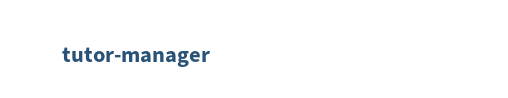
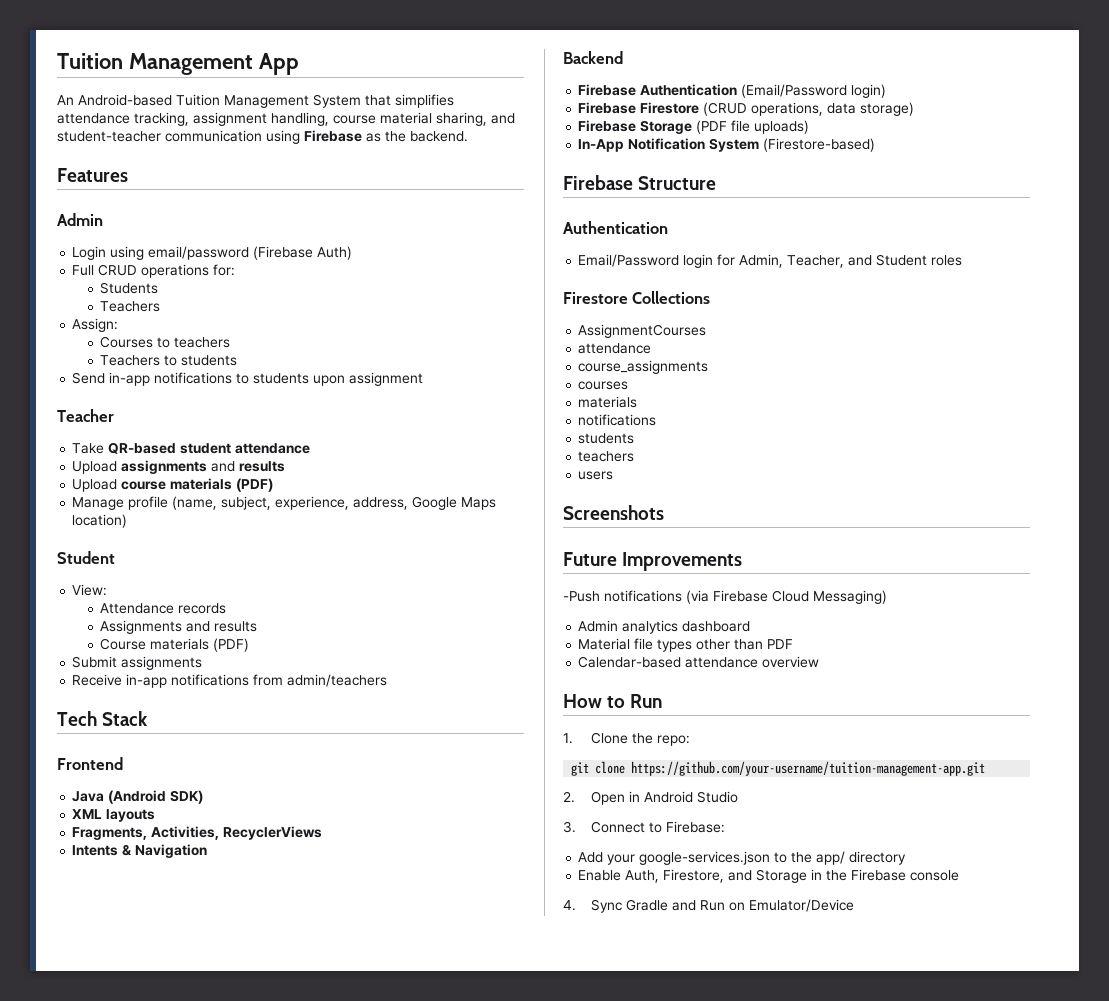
[62,47,210,67] tutor-manager -> [57,53,299,75] [57,94,454,108] [57,112,515,126] [57,130,468,144] [57,168,128,182] [57,213,103,226] [72,246,353,260] [72,264,236,278] [100,282,159,294] [100,301,161,312] [72,318,119,332] [100,336,231,348] [100,355,238,366] [72,372,424,386] [57,409,114,422] [72,442,311,454] [72,460,286,474] [72,478,274,492] [72,496,497,510] [72,514,128,528] [57,551,115,564] [72,584,108,596] [100,603,227,614] [100,620,258,634] [100,638,250,652] [72,656,203,670] [72,674,388,688] [57,711,149,726] [57,757,123,770] [72,790,204,804] [72,809,156,822] [72,826,323,840] [72,844,208,858] [563,51,623,64] [578,84,887,98] [578,102,915,116] [578,120,810,134] [578,138,876,152] [563,175,717,190] [563,221,668,234] [578,254,963,268] [563,291,711,304] [578,324,707,338] [578,343,652,354] [578,360,709,374] [578,381,629,390] [578,396,638,408] [578,414,657,426] [578,433,635,444] [578,451,635,462] [578,471,614,480] [563,505,664,520] [563,552,743,571] [563,590,887,604] [578,620,751,634] [578,638,794,652] [578,656,820,668] [563,694,663,708] [563,732,690,746] [571,761,986,776] [563,791,738,805] [563,821,725,833] [578,851,907,865] [578,869,960,883] [563,899,854,913] Tuition Management App // An Android-based Tuition Management System that simplifies attendance tracking, assignment handling, course material sharing, and student-teacher communication using Firebase as the backend. // Features // Admin // Login using email/password (Firebase Auth) // Full CRUD operations for: // Students // Teachers // Assign: // Courses to teachers // Teachers to students // Send in-app notifications to students upon assignment // Teacher // Take QR-based student attendance // Upload assignments and results // Upload course materials (PDF) // Manage profile (name, subject, experience, address, Google Maps location) // Student // View: // Attendance records // Assignments and results // Course materials (PDF) // Submit assignments // Receive in-app notifications from admin/teachers // Tech Stack // Frontend // Java (Android SDK) // XML layouts // Fragments, Activities, RecyclerViews // Intents & Navigation // Backend // Firebase Authentication (Email/Password login) // Firebase Firestore (CRUD operations, data storage) // Firebase Storage (PDF file uploads) // In-App Notification System (Firestore-based) // Firebase Structure // Authentication // Email/Password login for Admin, Teacher, and Student roles // Firestore Collections // AssignmentCourses // attendance // course_assignments // courses // materials // notifications // students // teachers // users // Screenshots // Future Improvements // -Push notifications (via Firebase Cloud Messaging) // Admin analytics dashboard // Material file types other than PDF // Calendar-based attendance overview // How to Run // 1. Clone the repo: // git clone https://github.com/your-username/tuition-management-app.git // 2. Open in Android Studio // 3. Connect to Firebase: // Add your google-services.json to the app/ directory // Enable Auth, Firestore, and Storage in the Firebase console // 4. Sync Gradle and Run on Emulator/Device

